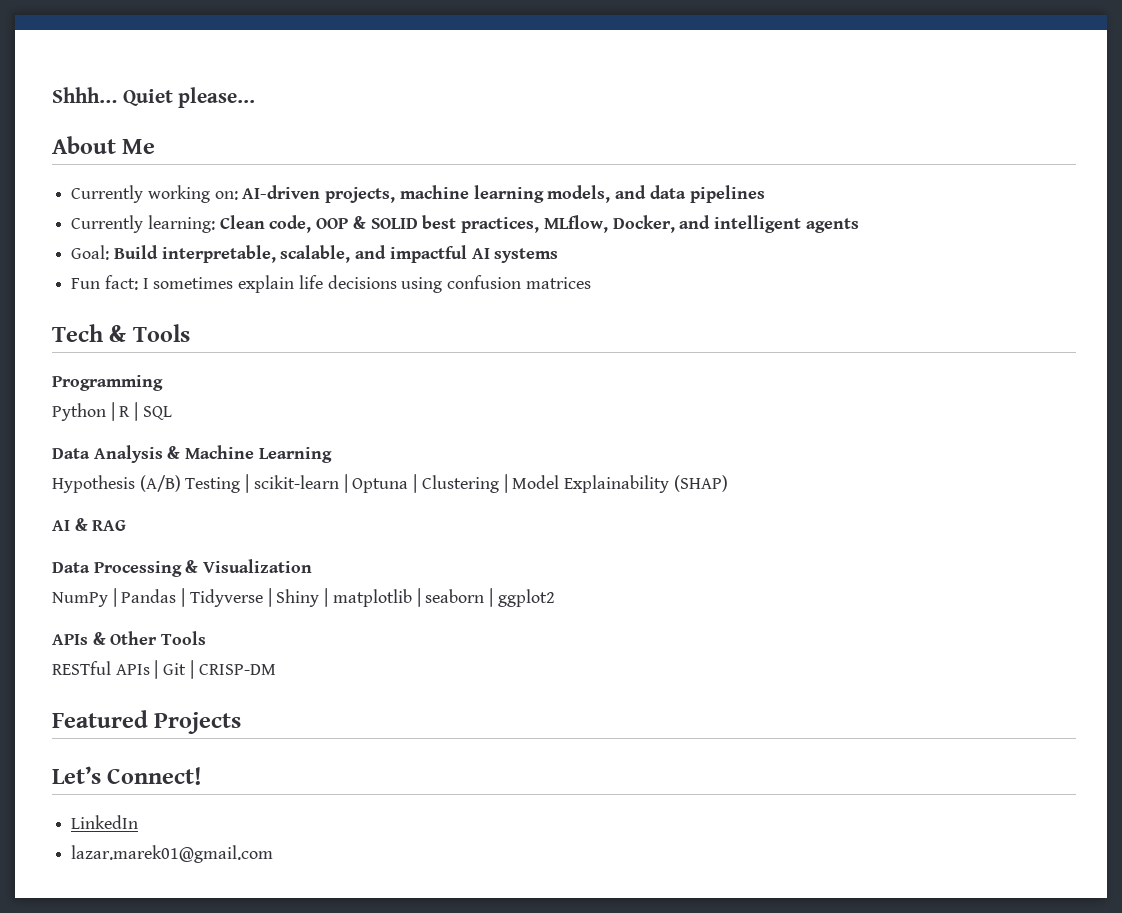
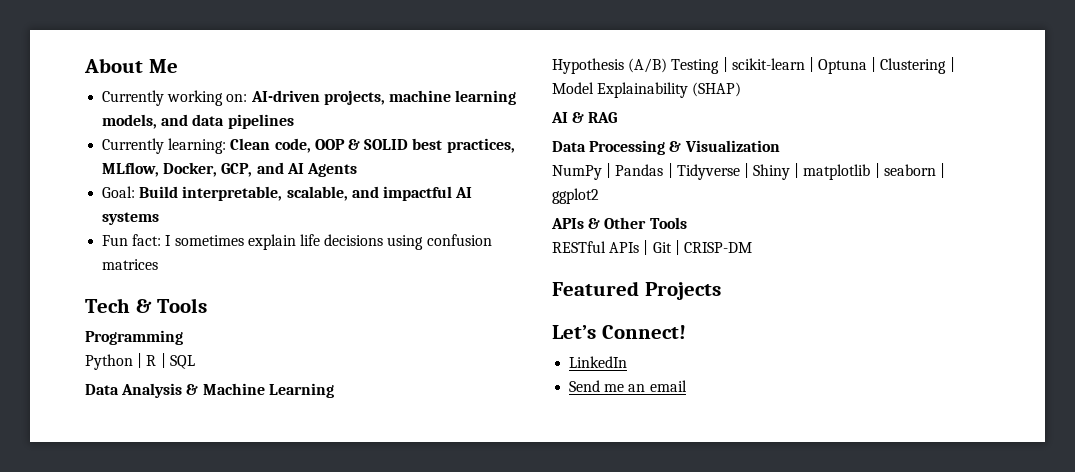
[52,87,256,108] Shhh… Quiet please... // -> (84, 65) none
[679,215,859,233] and intelligent agents -> [221,162,357,177] GCP, and AI Agents
[71,845,274,863] lazar.marek01@gmail.com -> [569,380,687,392] Send me an email

